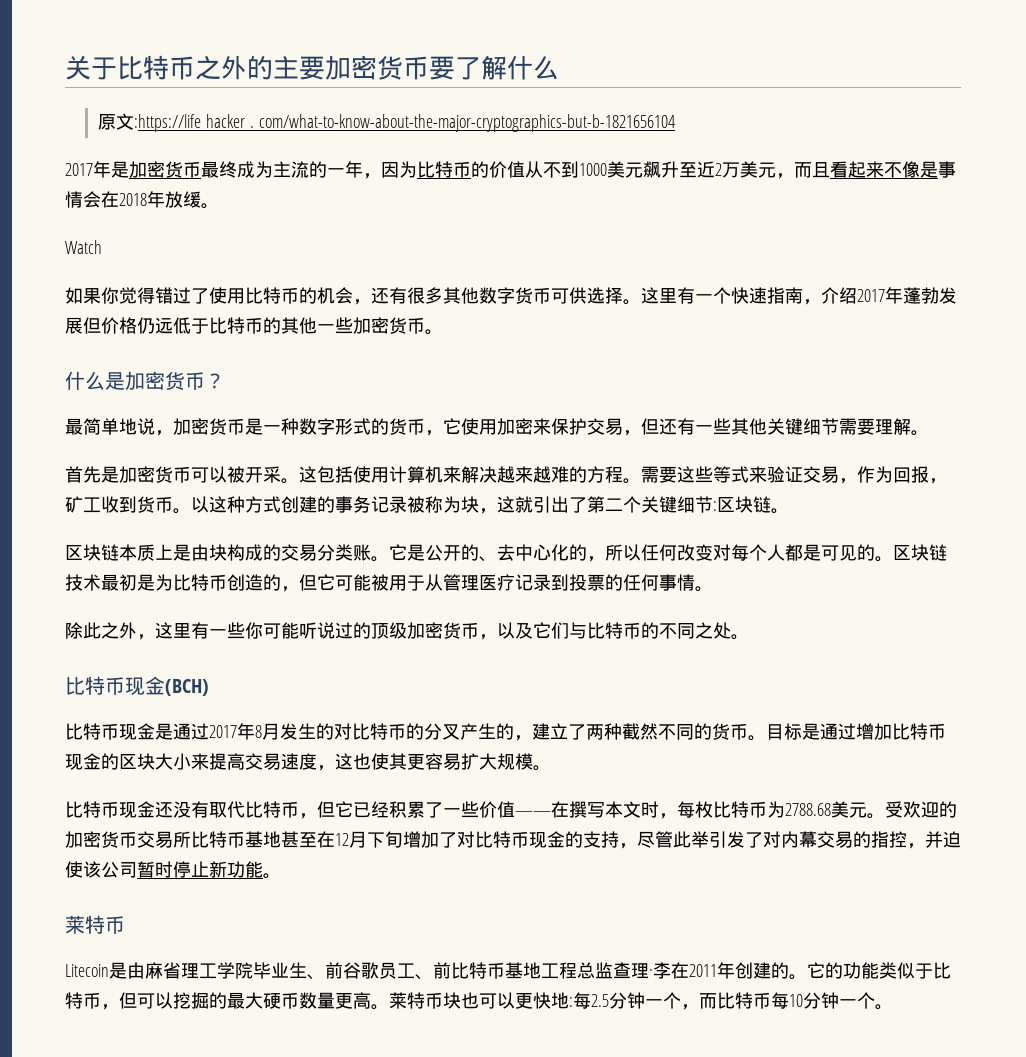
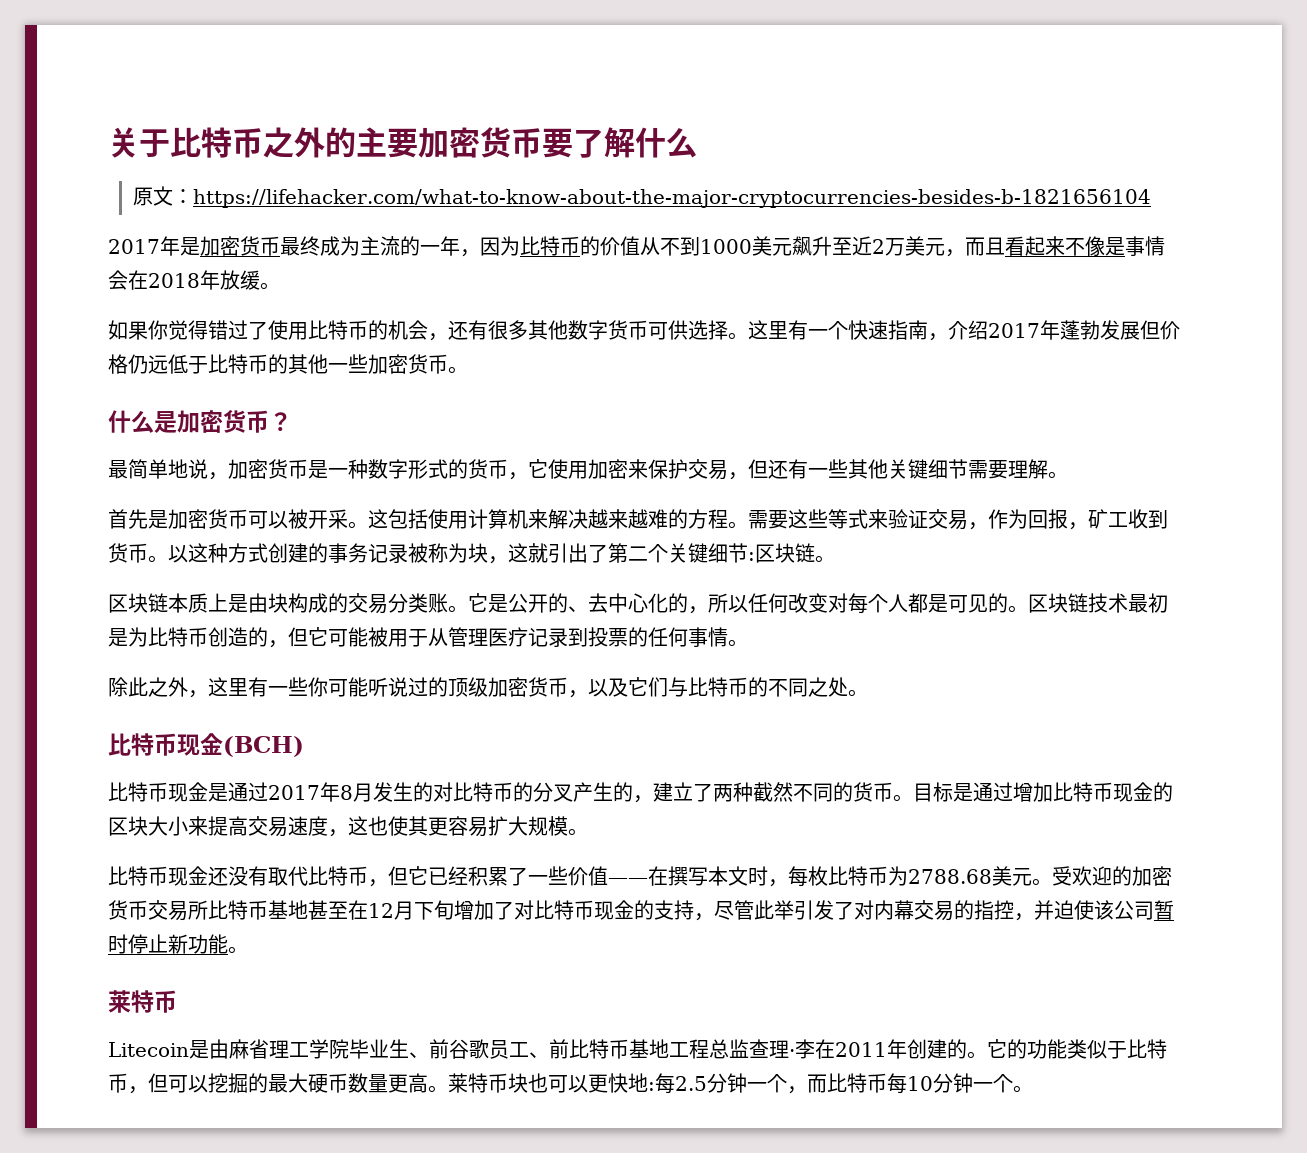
[134,114,675,132] :https://life hacker . com/what-to-know-about-the-major-cryptographics-but-b-1821656104 -> [173,189,1152,208] ：https://lifehacker.com/what-to-know-about-the-major-cryptocurrencies-besides-b-1821656104
[65,240,102,254] // Watch -> (280, 286) none

